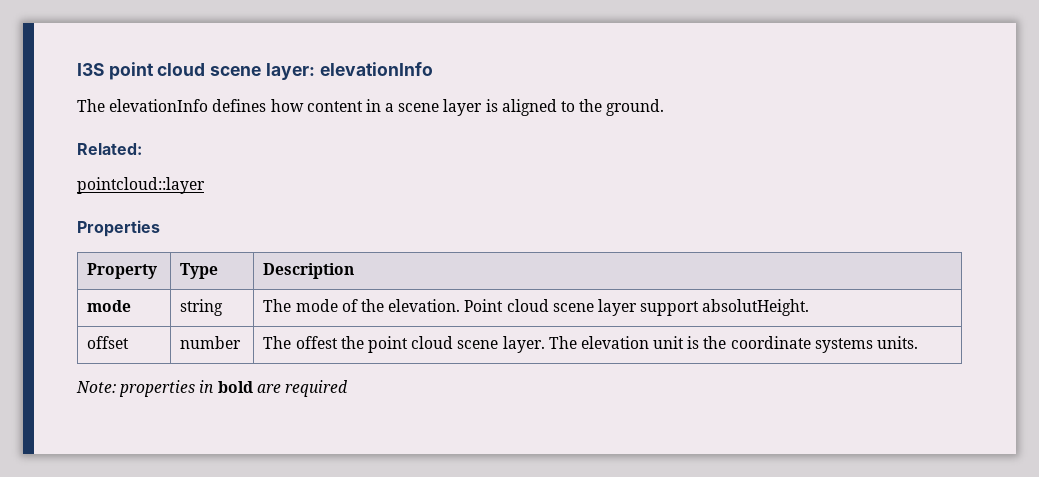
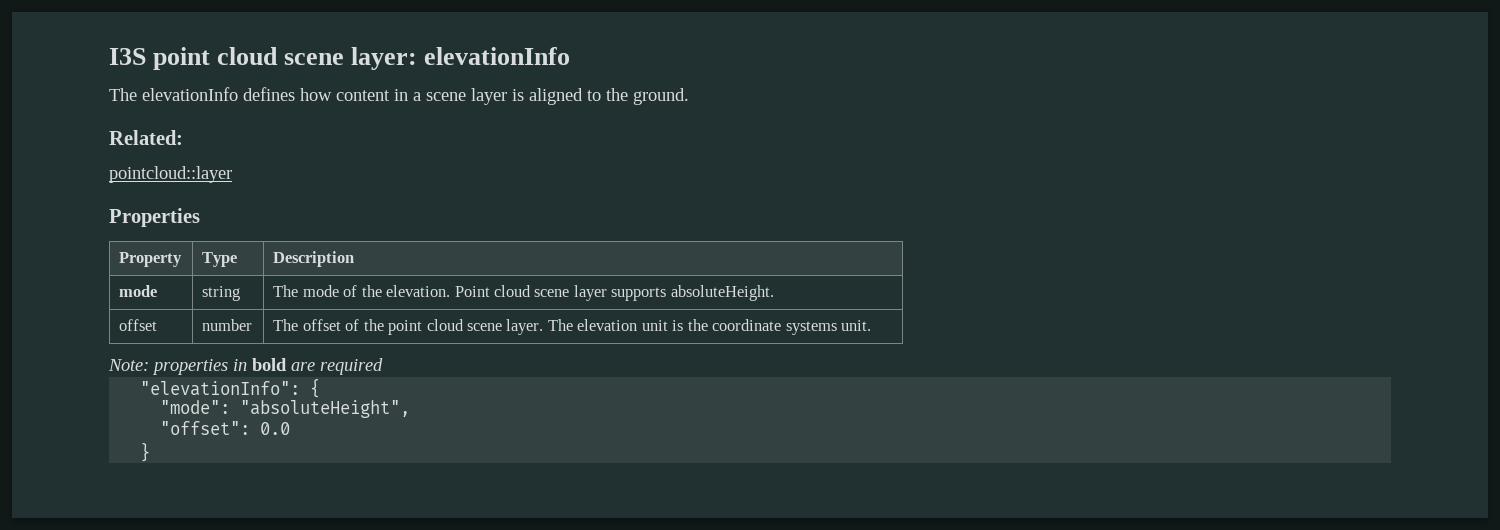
[640,299,810,316] support absolutHeight. -> [611,285,774,301] supports absoluteHeight.
[295,336,338,349] offest -> [302,319,360,331] offset of
[876,336,918,349] units. -> [841,320,872,331] unit.
(348, 388) none -> [140,378,321,398] [160,400,411,418] [160,421,291,435] [140,442,151,462] // "elevationInfo": { // "mode": "absoluteHeight", // "offset": 0.0 // }

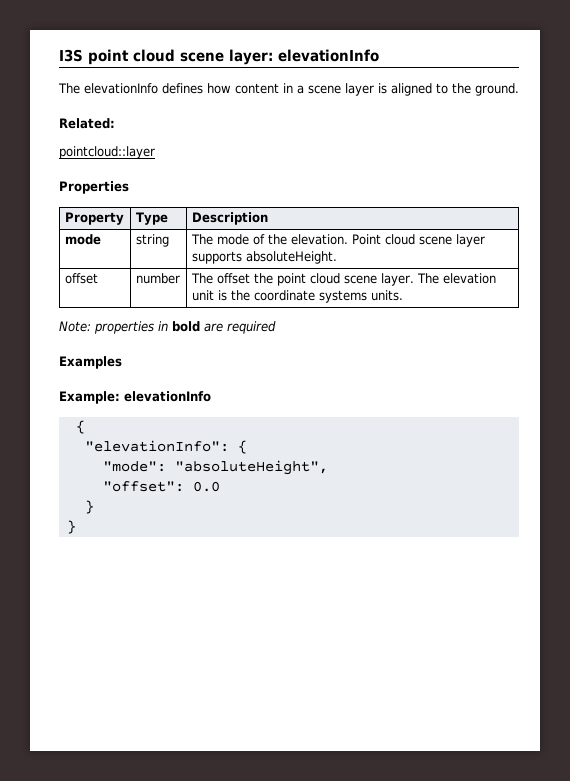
[345,319,360,331] of -> (250, 278) none
[841,320,872,331] unit. -> [370,290,403,301] units.
(383, 366) none -> [59,356,122,369] [59,391,211,404] [75,420,85,434] // Examples // Example: elevationInfo // {
(151, 452) none -> [66,520,76,534] // }

